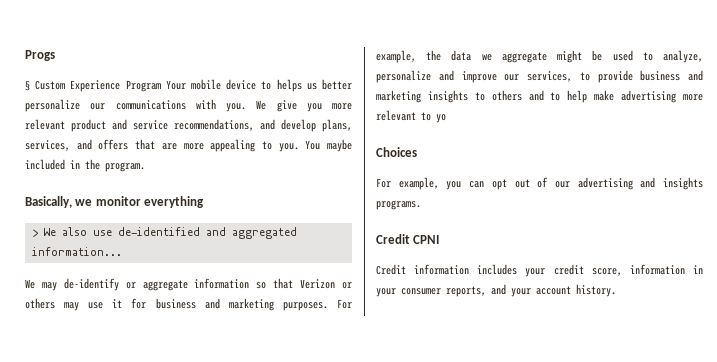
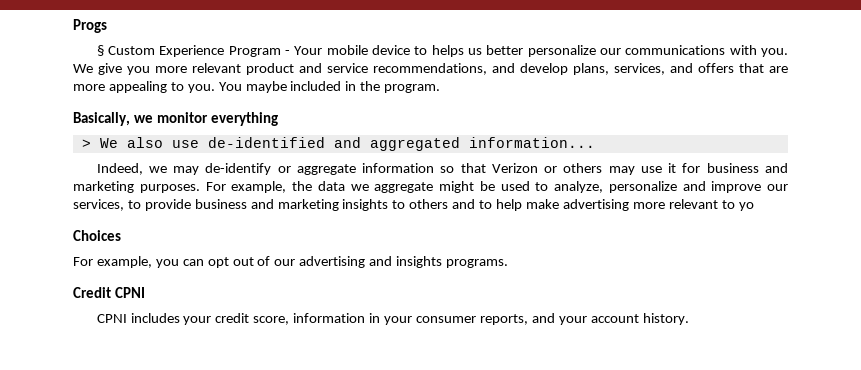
(161, 86) none -> [284,50,290,55] -
[25,279,35,289] We -> [96,163,167,175] Indeed, we
[376,264,470,275] Credit information -> [96,314,127,323] CPNI

